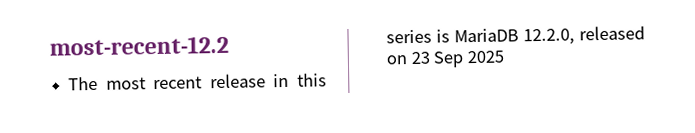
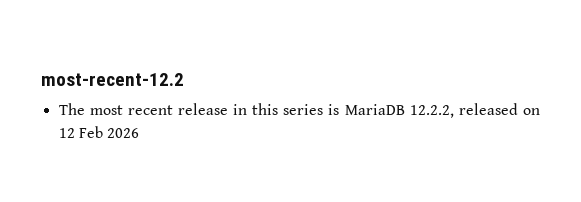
[523,28,576,46] 12.2.0, -> [409,105,454,118] 12.2.2,
[410,50,504,68] 23 Sep 2025 -> [58,126,140,138] 12 Feb 2026

